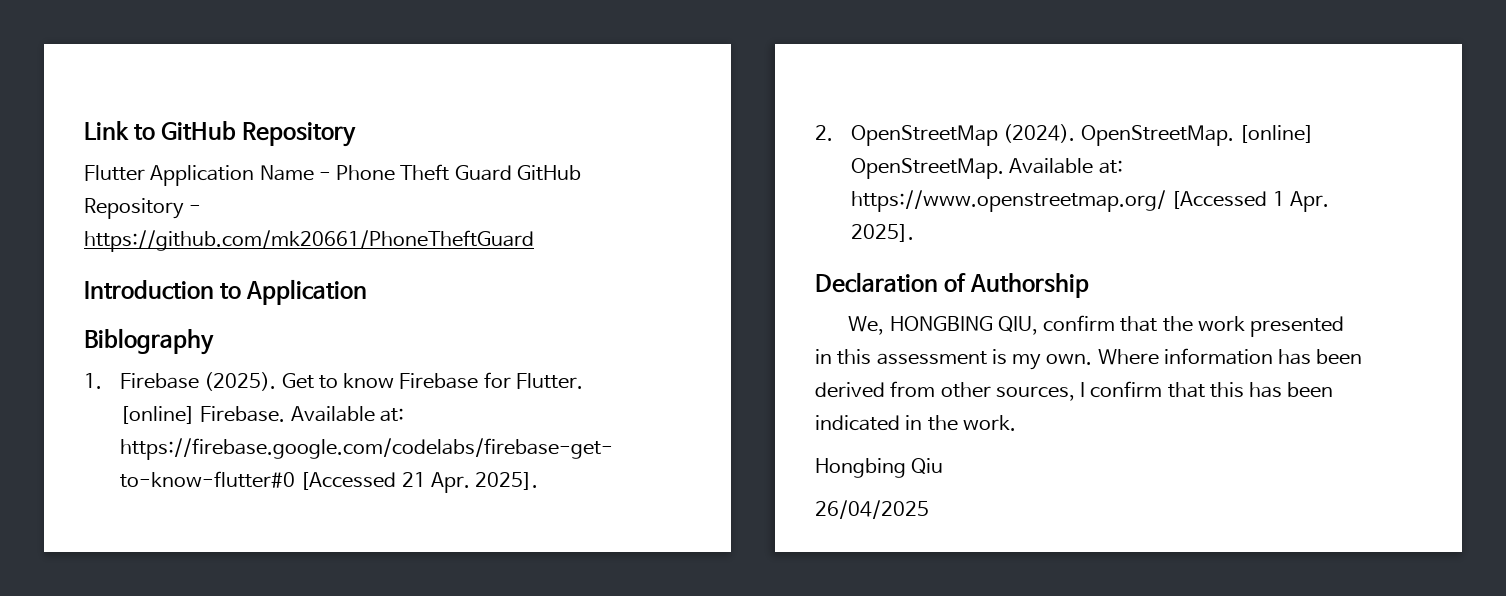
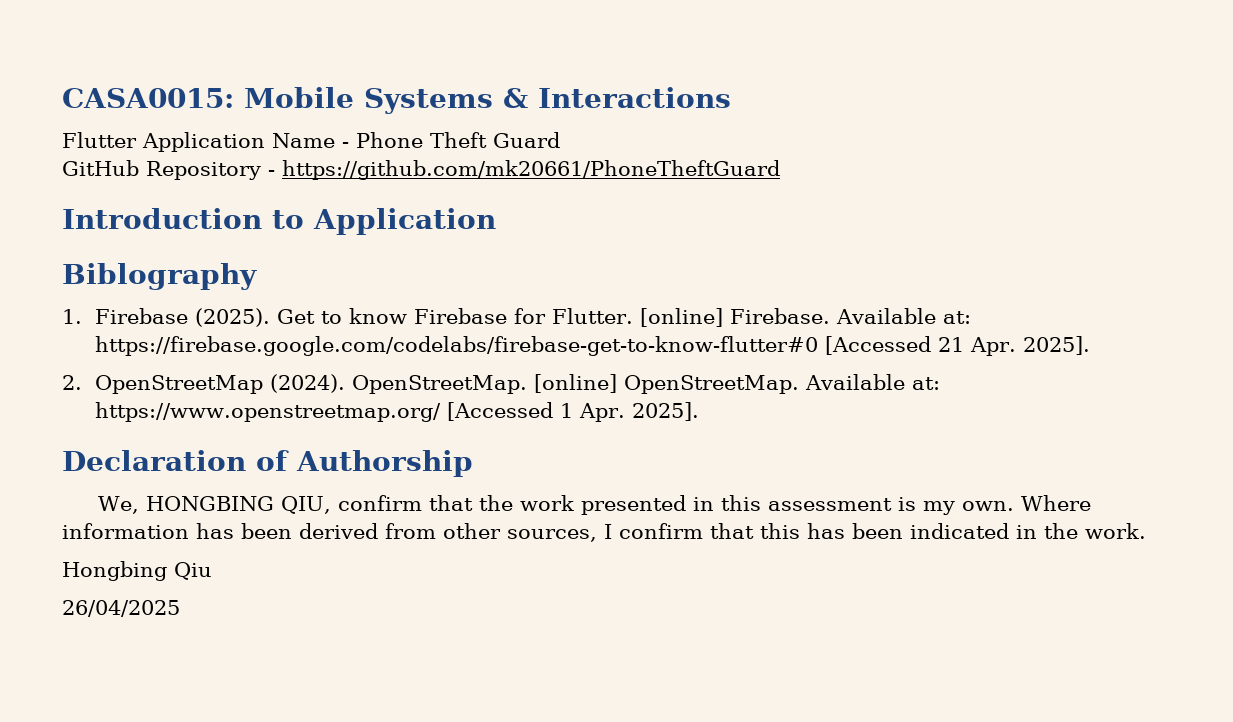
[84,121,357,147] Link to GitHub Repository -> [62,87,731,114] CASA0015: Mobile Systems & Interactions
(512, 173) none -> (560, 140) //

